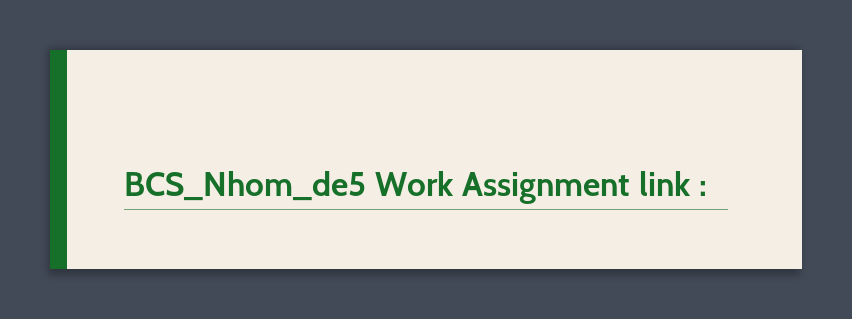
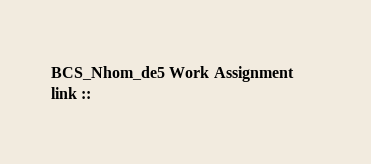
[699,181,708,196] : -> [81,91,92,99] ::

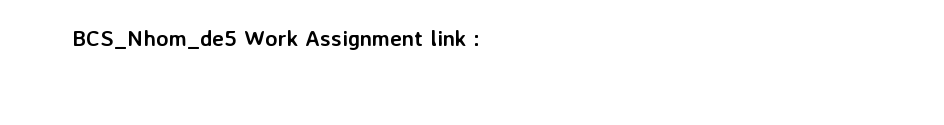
[81,91,92,99] :: -> [472,35,480,46] :

